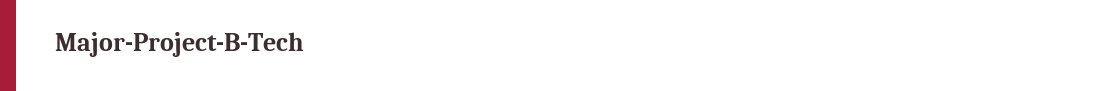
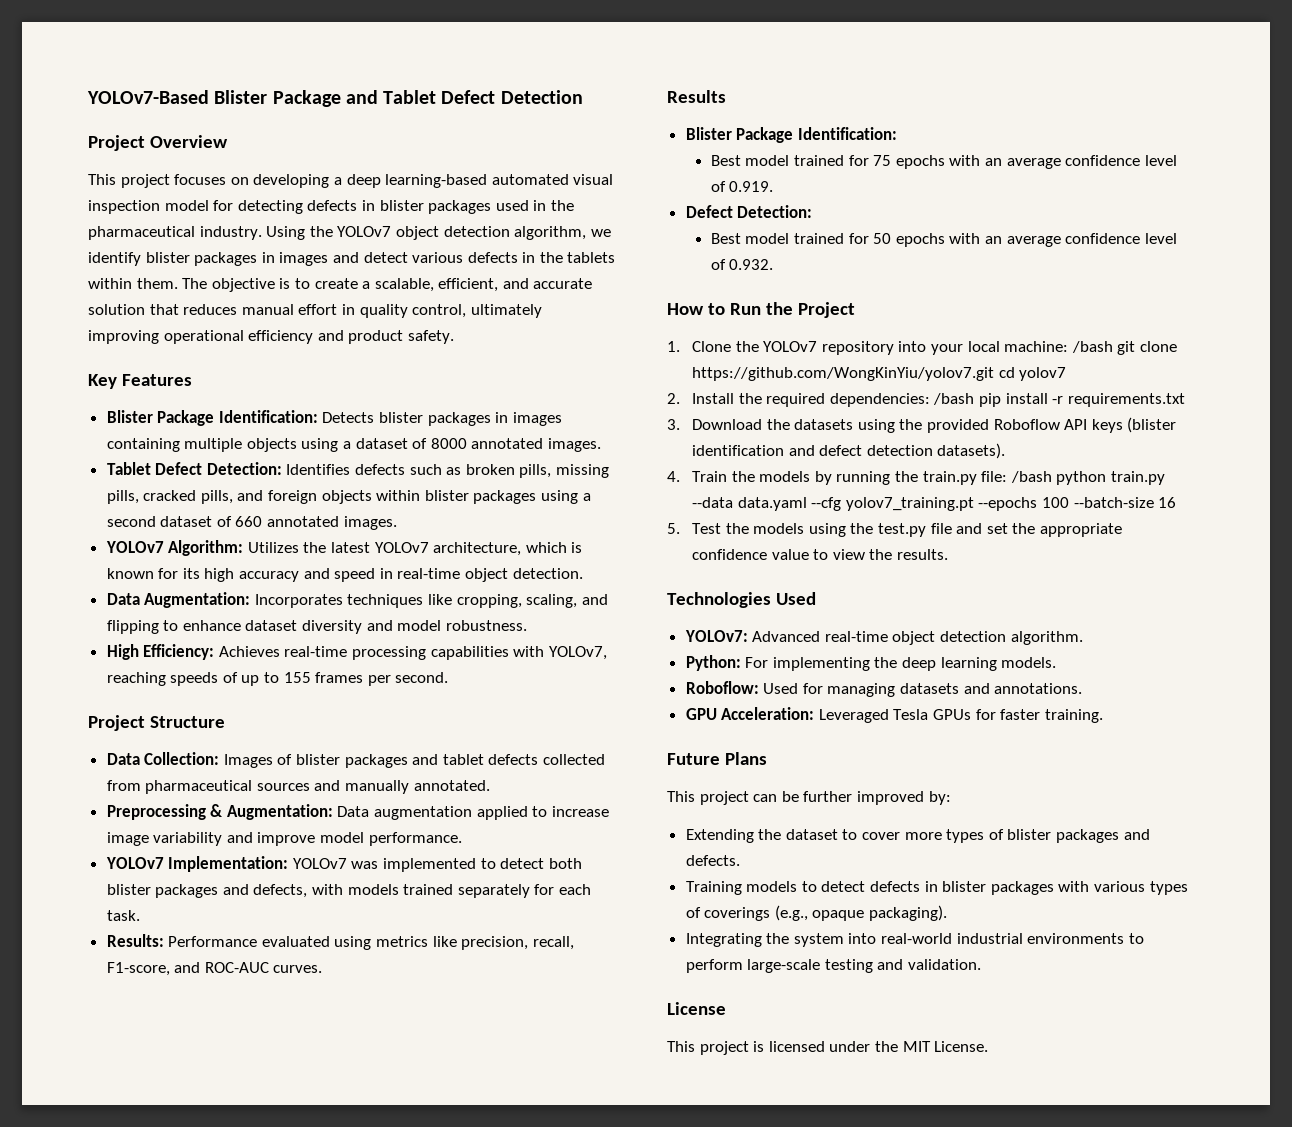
[55,32,304,57] Major-Project-B-Tech -> [87,90,583,107] [88,135,228,151] [88,174,614,188] [88,200,574,214] [88,226,611,240] [88,252,616,266] [88,278,593,292] [88,304,542,318] [88,330,454,344] [88,374,192,389] [106,410,562,426] [106,438,602,452] [106,462,610,478] [106,490,591,504] [106,516,397,530] [105,540,583,556] [106,568,583,582] [106,592,608,608] [106,620,527,634] [106,644,607,660] [106,672,449,686] [88,715,225,731] [106,752,606,768] [106,780,490,794] [106,804,609,820] [106,832,462,846] [105,856,582,872] [106,884,592,898] [106,910,140,921] [106,934,574,950] [106,962,323,976] [667,90,726,103] [685,127,897,143] [710,155,1177,169] [710,181,774,192] [685,205,813,218] [710,233,1177,247] [710,259,774,270] [667,302,855,318] [667,341,1178,355] [692,367,1067,381] [667,393,1185,407] [667,417,1177,433] [692,443,1006,459] [667,471,1166,485] [692,497,1177,511] [667,523,1123,537] [692,549,949,560] [667,592,816,608] [684,630,1083,645] [685,655,1057,671] [685,681,1083,697] [685,707,1103,723] [667,752,767,765] [667,791,951,805] [685,829,1150,843] [685,855,740,866] [685,881,1188,895] [685,905,948,921] [685,933,1144,947] [685,959,982,973] [667,1002,726,1015] [667,1041,989,1055] YOLOv7-Based Blister Package and Tablet Defect Detection // Project Overview // This project focuses on developing a deep learning-based automated visual inspection model for detecting defects in blister packages used in the pharmaceutical industry. Using the YOLOv7 object detection algorithm, we identify blister packages in images and detect various defects in the tablets within them. The objective is to create a scalable, efficient, and accurate solution that reduces manual effort in quality control, ultimately improving operational efficiency and product safety. // Key Features // Blister Package Identification: Detects blister packages in images containing multiple objects using a dataset of 8000 annotated images. // Tablet Defect Detection: Identifies defects such as broken pills, missing pills, cracked pills, and foreign objects within blister packages using a second dataset of 660 annotated images. // YOLOv7 Algorithm: Utilizes the latest YOLOv7 architecture, which is known for its high accuracy and speed in real-time object detection. // Data Augmentation: Incorporates techniques like cropping, scaling, and flipping to enhance dataset diversity and model robustness. // High Efficiency: Achieves real-time processing capabilities with YOLOv7, reaching speeds of up to 155 frames per second. // Project Structure // Data Collection: Images of blister packages and tablet defects collected from pharmaceutical sources and manually annotated. // Preprocessing & Augmentation: Data augmentation applied to increase image variability and improve model performance. // YOLOv7 Implementation: YOLOv7 was implemented to detect both blister packages and defects, with models trained separately for each task. // Results: Performance evaluated using metrics like precision, recall, F1-score, and ROC-AUC curves. // Results // Blister Package Identification: // Best model trained for 75 epochs with an average confidence level of 0.919. // Defect Detection: // Best model trained for 50 epochs with an average confidence level of 0.932. // How to Run the Project // 1. Clone the YOLOv7 repository into your local machine: /bash git clone https://github.com/WongKinYiu/yolov7.git cd yolov7 // 2. Install the required dependencies: /bash pip install -r requirements.txt // 3. Download the datasets using the provided Roboflow API keys (blister identification and defect detection datasets). // 4. Train the models by running the train.py file: /bash python train.py --data data.yaml --cfg yolov7_training.pt --epochs 100 --batch-size 16 // 5. Test the models using the test.py file and set the appropriate confidence value to view the results. // Technologies Used // YOLOv7: Advanced real-time object detection algorithm. // Python: For implementing the deep learning models. // Roboflow: Used for managing datasets and annotations. // GPU Acceleration: Leveraged Tesla GPUs for faster training. // Future Plans // This project can be further improved by: // Extending the dataset to cover more types of blister packages and defects. // Training models to detect defects in blister packages with various types of coverings (e.g., opaque packaging). // Integrating the system into real-world industrial environments to perform large-scale testing and validation. // License // This project is licensed under the MIT License.

